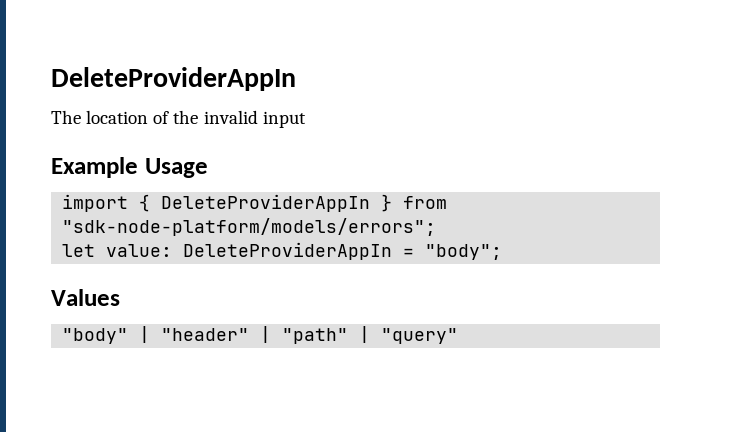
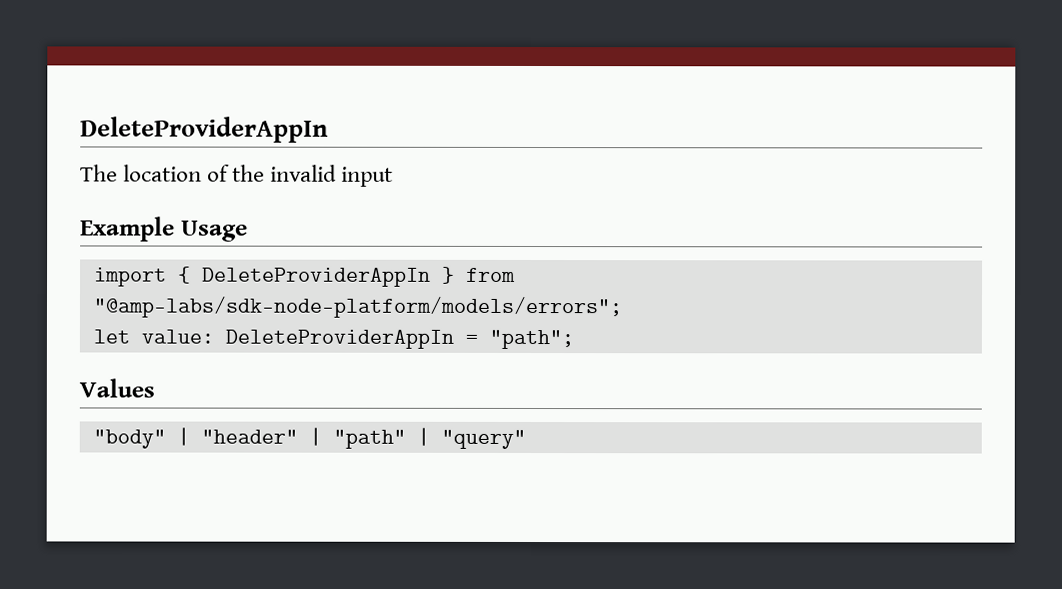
[62,218,437,236] "sdk-node-platform/models/errors"; -> [92,296,622,319] "@amp-labs/sdk-node-platform/models/errors";
[425,244,503,260] "body"; -> [488,329,574,350] "path";

